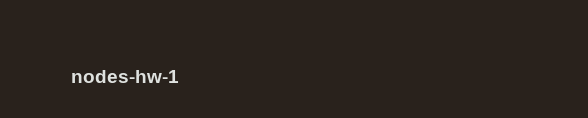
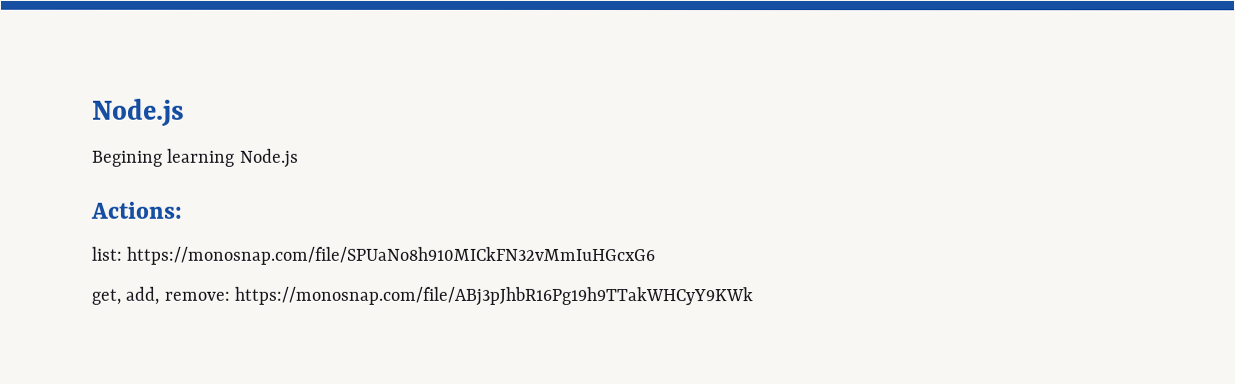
[71,70,179,83] nodes-hw-1 -> [92,98,185,127] [92,148,299,168] [90,201,182,219] [91,246,656,266] [91,286,754,307] Node.js // Begining learning Node.js // Actions: // list: https://monosnap.com/file/SPUaNo8h910MICkFN32vMmIuHGcxG6 // get, add, remove: https://monosnap.com/file/ABj3pJhbR16Pg19h9TTakWHCyY9KWk

